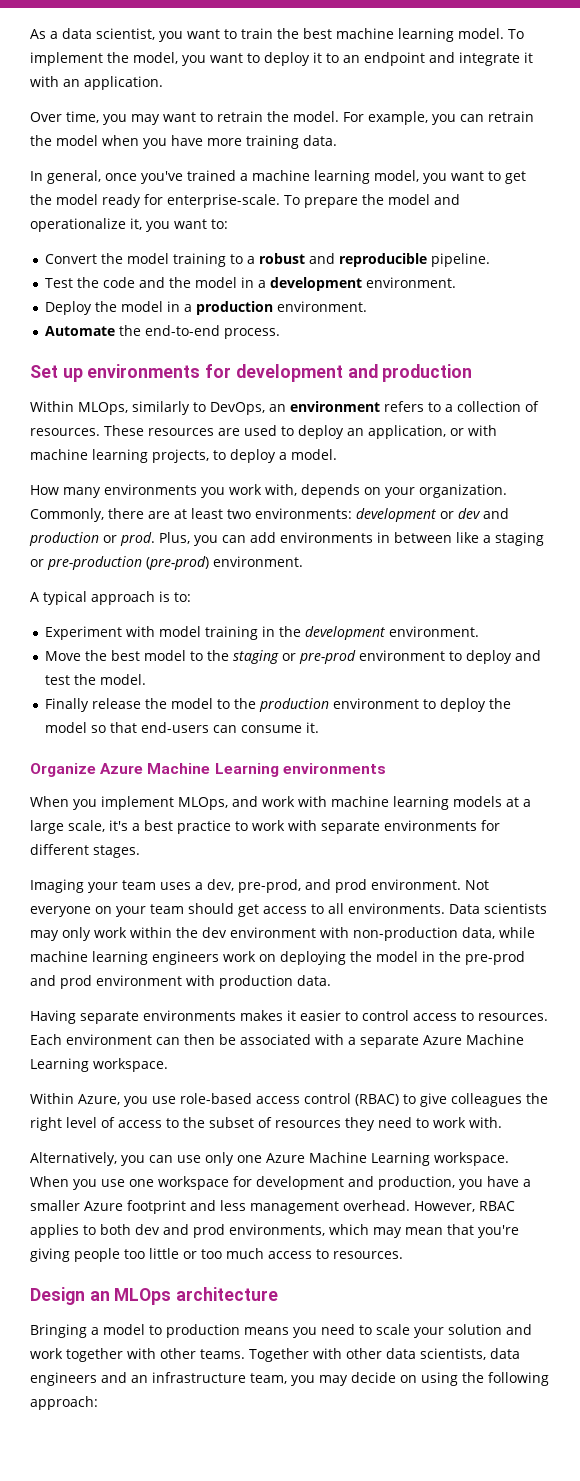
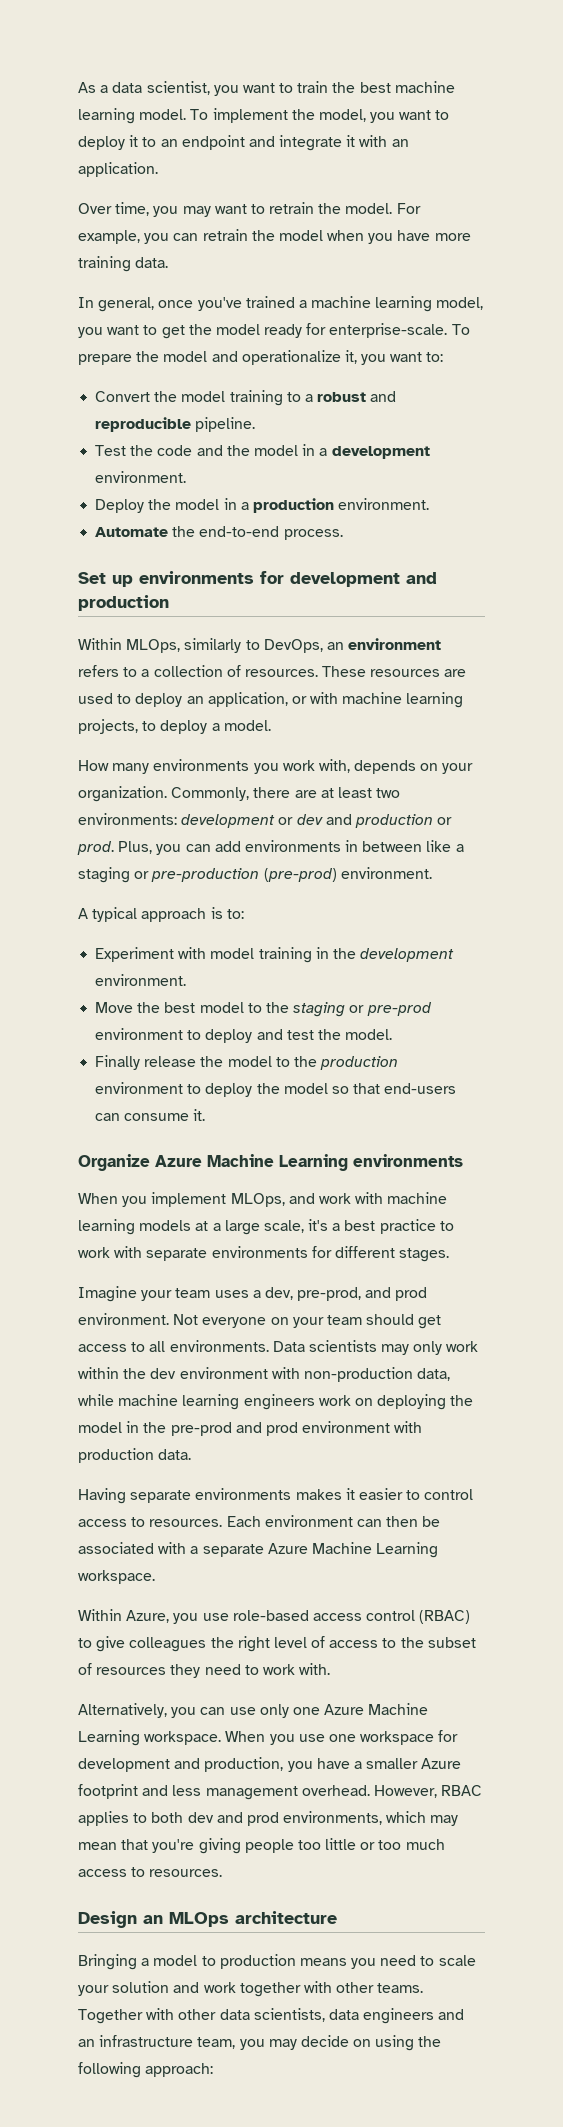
[30,879,84,893] Imaging -> [78,1286,137,1302] Imagine

